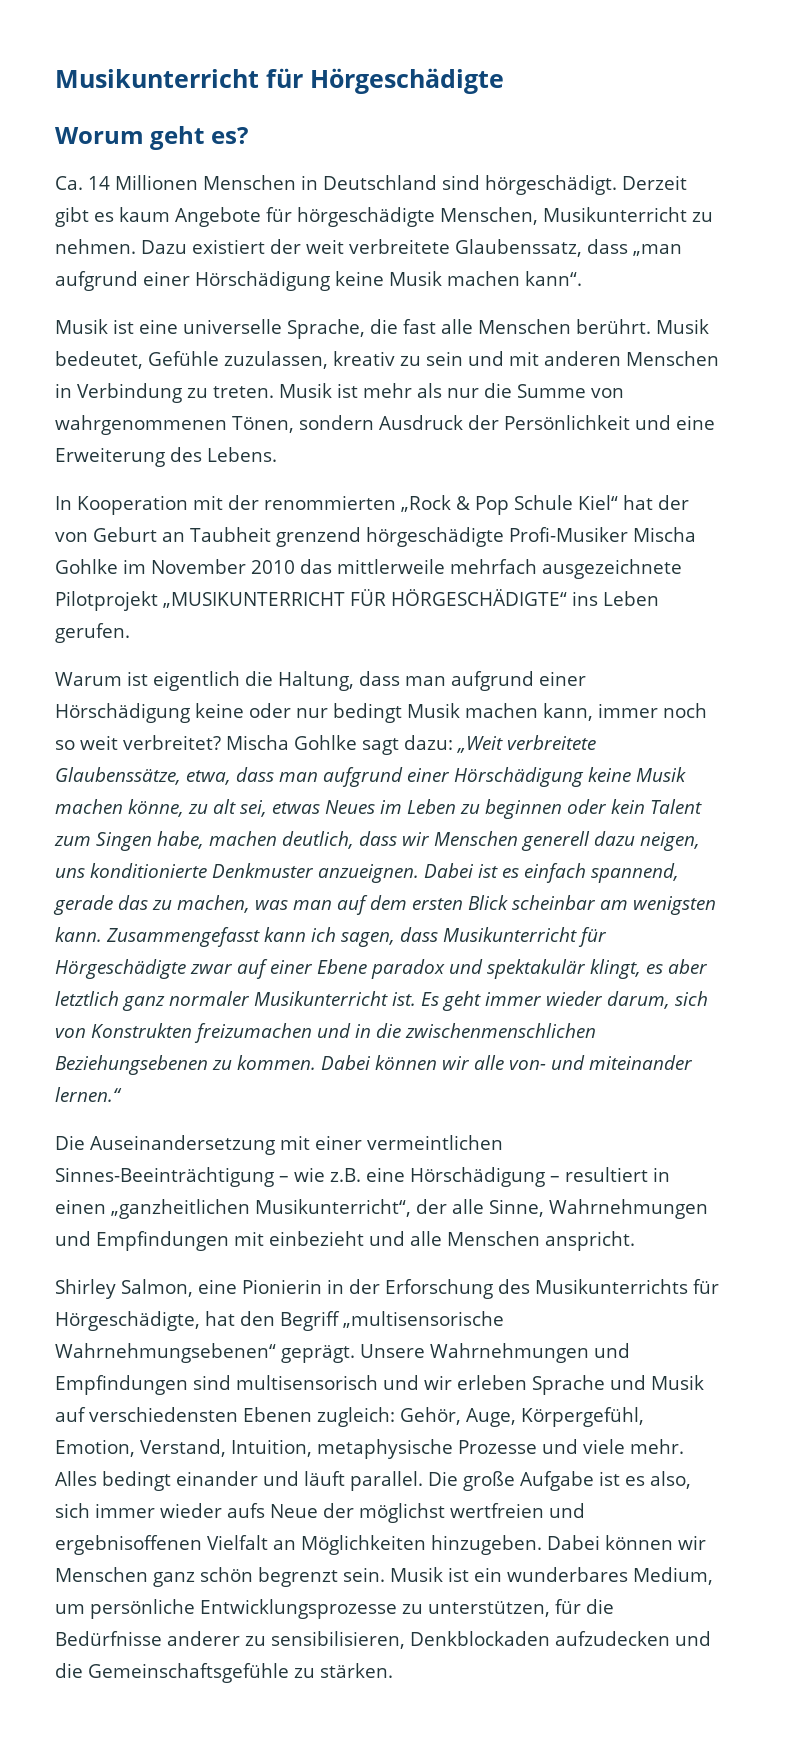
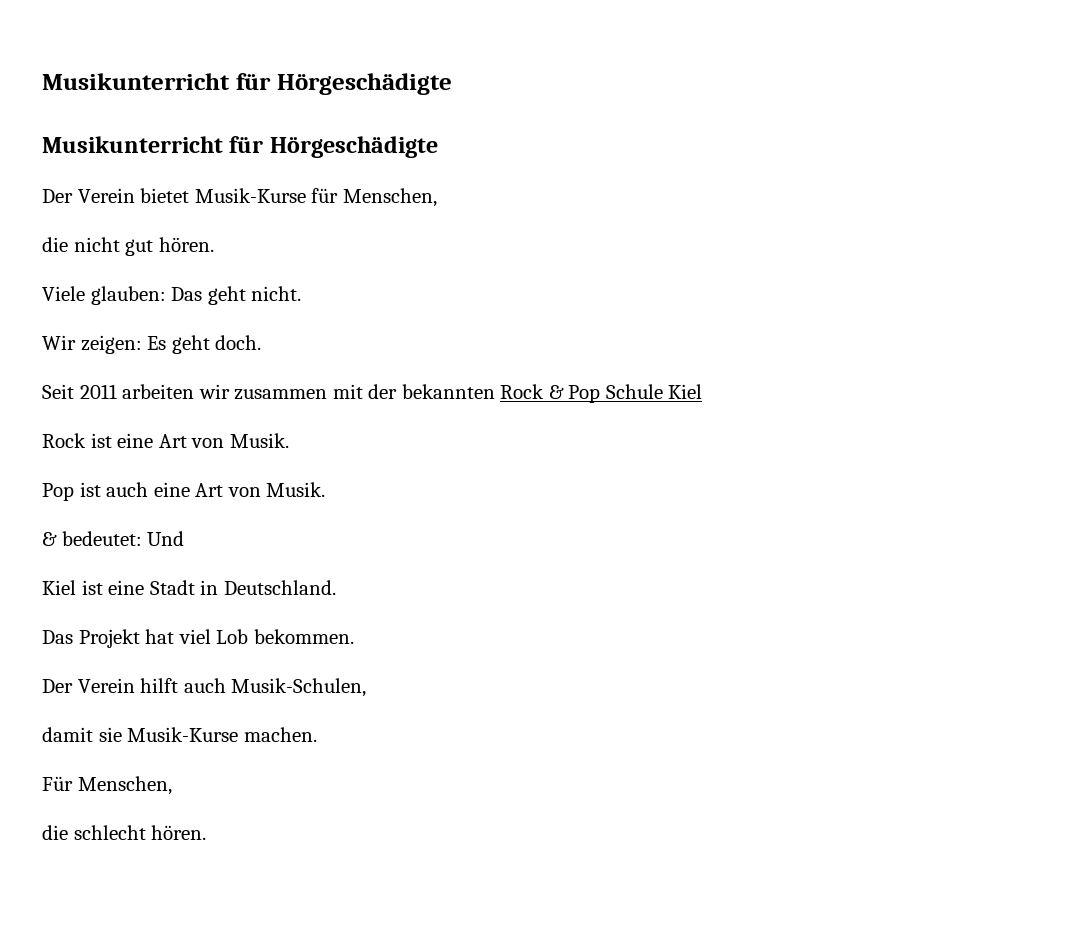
[55,68,504,94] [55,126,248,150] [55,175,687,195] [55,207,713,227] [55,239,682,257] [55,271,582,291] [55,319,709,339] [55,351,719,369] [55,383,624,403] [55,415,715,435] [55,447,277,467] [55,495,689,515] [55,527,696,547] [55,559,682,579] [55,589,659,611] [55,623,130,643] [55,671,586,691] [55,703,707,723] [55,735,596,755] [55,767,686,787] [55,799,702,819] [54,831,700,851] [55,863,679,883] [53,895,716,915] [55,927,607,947] [55,959,708,979] [55,991,708,1011] [55,1023,596,1043] [55,1055,693,1075] [55,1087,122,1102] [55,1135,503,1155] [55,1167,670,1187] [55,1199,708,1219] [55,1231,635,1251] [55,1279,719,1299] [55,1311,504,1331] [55,1343,630,1363] [55,1375,704,1395] [55,1407,644,1427] [55,1439,684,1459] [55,1471,691,1491] [55,1503,585,1523] [55,1535,706,1555] [55,1567,713,1587] [55,1599,614,1619] [55,1631,711,1649] [55,1663,393,1683] Musikunterricht für Hörgeschädigte // Worum geht es? // Ca. 14 Millionen Menschen in Deutschland sind hörgeschädigt. Derzeit gibt es kaum Angebote für hörgeschädigte Menschen, Musikunterricht zu nehmen. Dazu existiert der weit verbreitete Glaubenssatz, dass „man aufgrund einer Hörschädigung keine Musik machen kann“. // Musik ist eine universelle Sprache, die fast alle Menschen berührt. Musik bedeutet, Gefühle zuzulassen, kreativ zu sein und mit anderen Menschen in Verbindung zu treten. Musik ist mehr als nur die Summe von wahrgenommenen Tönen, sondern Ausdruck der Persönlichkeit und eine Erweiterung des Lebens. // In Kooperation mit der renommierten „Rock & Pop Schule Kiel“ hat der von Geburt an Taubheit grenzend hörgeschädigte Profi-Musiker Mischa Gohlke im November 2010 das mittlerweile mehrfach ausgezeichnete Pilotprojekt „MUSIKUNTERRICHT FÜR HÖRGESCHÄDIGTE“ ins Leben gerufen. // Warum ist eigentlich die Haltung, dass man aufgrund einer Hörschädigung keine oder nur bedingt Musik machen kann, immer noch so weit verbreitet? Mischa Gohlke sagt dazu: „Weit verbreitete Glaubenssätze, etwa, dass man aufgrund einer Hörschädigung keine Musik machen könne, zu alt sei, etwas Neues im Leben zu beginnen oder kein Talent zum Singen habe, machen deutlich, dass wir Menschen generell dazu neigen, uns konditionierte Denkmuster anzueignen. Dabei ist es einfach spannend, gerade das zu machen, was man auf dem ersten Blick scheinbar am wenigsten kann. Zusammengefasst kann ich sagen, dass Musikunterricht für Hörgeschädigte zwar auf einer Ebene paradox und spektakulär klingt, es aber letztlich ganz normaler Musikunterricht ist. Es geht immer wieder darum, sich von Konstrukten freizumachen und in die zwischenmenschlichen Beziehungsebenen zu kommen. Dabei können wir alle von- und miteinander lernen.“ // Die Auseinandersetzung mit einer vermeintlichen Sinnes-Beeinträchtigung – wie z.B. eine Hörschädigung – resultiert in einen „ganzheitlichen Musikunterricht“, der alle Sinne, Wahrnehmungen und Empfindungen mit einbezieht und alle Menschen anspricht. // Shirley Salmon, eine Pionierin in der Erforschung des Musikunterrichts für Hörgeschädigte, hat den Begriff „multisensorische Wahrnehmungsebenen“ geprägt. Unsere Wahrnehmungen und Empfindungen sind multisensorisch und wir erleben Sprache und Musik auf verschiedensten Ebenen zugleich: Gehör, Auge, Körpergefühl, Emotion, Verstand, Intuition, metaphysische Prozesse und viele mehr. Alles bedingt einander und läuft parallel. Die große Aufgabe ist es also, sich immer wieder aufs Neue der möglichst wertfreien und ergebnisoffenen Vielfalt an Möglichkeiten hinzugeben. Dabei können wir Menschen ganz schön begrenzt sein. Musik ist ein wunderbares Medium, um persönliche Entwicklungsprozesse zu unterstützen, für die Bedürfnisse anderer zu sensibilisieren, Denkblockaden aufzudecken und die Gemeinschaftsgefühle zu stärken. -> [42,73,452,95] [42,136,438,158] [42,188,437,207] [42,237,214,256] [42,286,302,305] [42,335,262,354] [42,384,703,403] [42,433,289,448] [42,482,326,501] [42,531,185,546] [42,580,336,595] [42,629,354,648] [42,678,367,697] [42,727,317,742] [42,776,172,795] [42,825,207,840] Musikunterricht für Hörgeschädigte // Musikunterricht für Hörgeschädigte // Der Verein bietet Musik-Kurse für Menschen, // die nicht gut hören. // Viele glauben: Das geht nicht. // Wir zeigen: Es geht doch. // Seit 2011 arbeiten wir zusammen mit der bekannten Rock & Pop Schule Kiel // Rock ist eine Art von Musik. // Pop ist auch eine Art von Musik. // & bedeutet: Und // Kiel ist eine Stadt in Deutschland. // Das Projekt hat viel Lob bekommen. // Der Verein hilft auch Musik-Schulen, // damit sie Musik-Kurse machen. // Für Menschen, // die schlecht hören.

